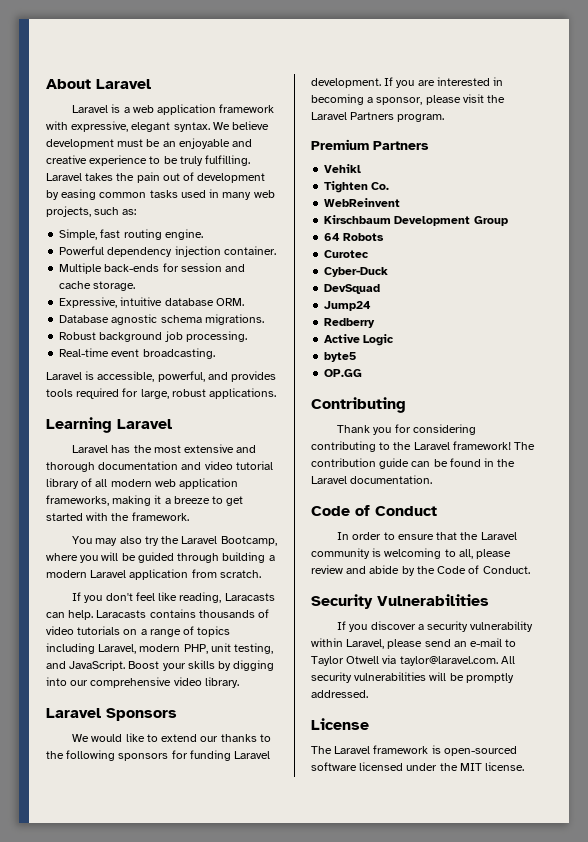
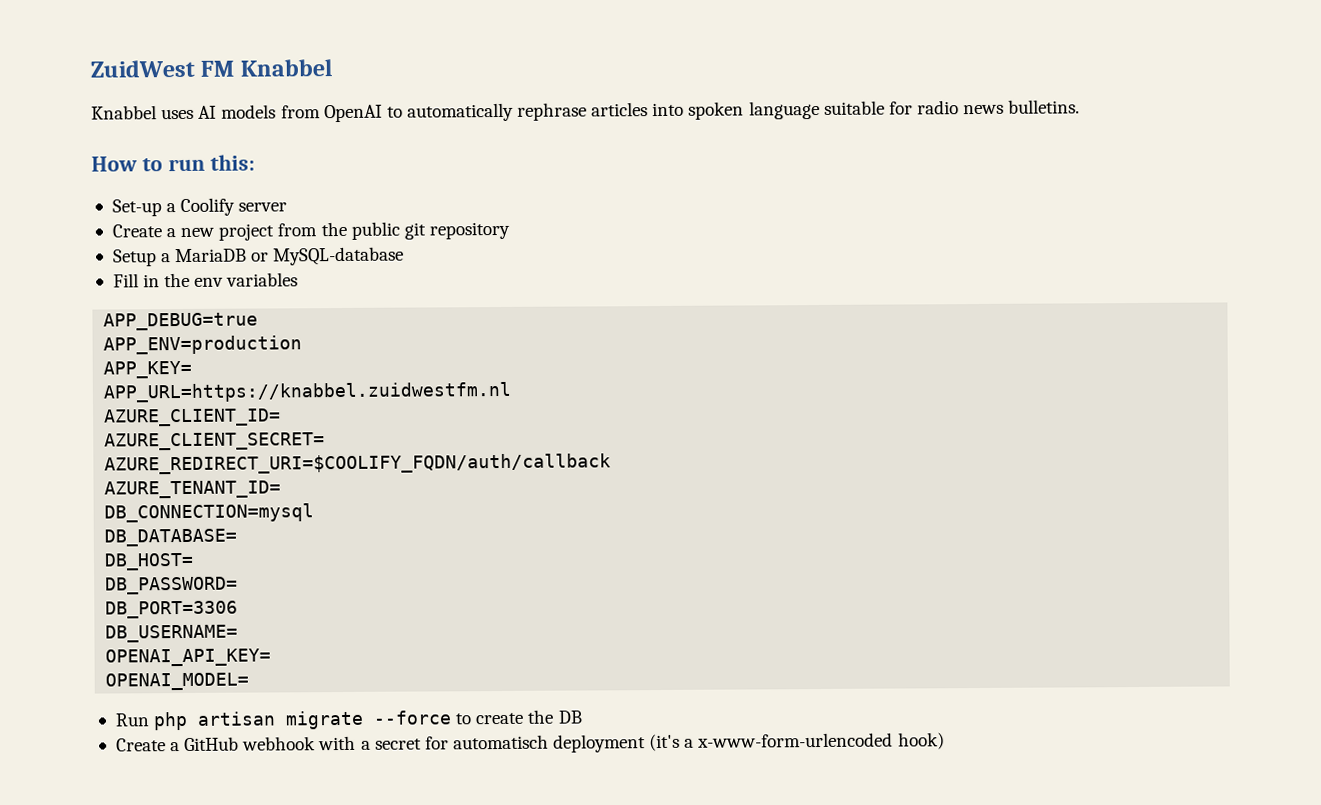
[46,79,151,89] [72,104,275,115] [46,121,270,132] [46,138,253,149] [46,155,251,166] [46,172,266,183] [46,189,275,200] [46,206,137,217] [59,229,203,240] [59,246,276,257] [59,263,246,274] [59,281,136,291] [59,297,244,308] [59,314,264,325] [59,331,247,342] [59,348,215,359] [46,371,277,382] [46,388,277,399] [46,417,172,433] [72,444,257,453] [46,461,273,472] [46,478,239,489] [46,495,244,506] [46,512,189,521] [72,536,277,546] [46,552,275,563] [46,569,261,580] [72,592,275,603] [46,609,270,620] [46,626,231,637] [46,643,274,654] [46,660,275,671] [46,677,239,688] [46,708,177,721] [72,733,271,742] [46,750,271,761] [311,77,504,88] [311,94,506,105] [311,112,445,122] [311,139,429,150] [324,164,362,173] [324,181,390,193] [324,198,401,207] [324,215,508,226] [324,233,385,241] [324,250,370,258] [324,267,389,277] [324,284,381,294] [324,301,372,311] [324,318,376,328] [324,334,395,346] [324,352,357,362] [324,369,363,377] [311,397,406,413] [337,424,476,435] [311,441,536,452] [311,458,516,469] [311,475,433,484] [311,505,437,516] [337,532,517,540] [311,548,512,559] [311,565,530,576] [311,594,489,609] [337,621,534,632] [311,638,517,649] [311,655,515,666] [311,672,514,683] [311,690,368,698] [311,718,369,730] [311,745,517,756] [311,762,525,771] About Laravel // Laravel is a web application framework with expressive, elegant syntax. We believe development must be an enjoyable and creative experience to be truly fulfilling. Laravel takes the pain out of development by easing common tasks used in many web projects, such as: // Simple, fast routing engine. // Powerful dependency injection container. // Multiple back-ends for session and cache storage. // Expressive, intuitive database ORM. // Database agnostic schema migrations. // Robust background job processing. // Real-time event broadcasting. // Laravel is accessible, powerful, and provides tools required for large, robust applications. // Learning Laravel // Laravel has the most extensive and thorough documentation and video tutorial library of all modern web application frameworks, making it a breeze to get started with the framework. // You may also try the Laravel Bootcamp, where you will be guided through building a modern Laravel application from scratch. // If you don't feel like reading, Laracasts can help. Laracasts contains thousands of video tutorials on a range of topics including Laravel, modern PHP, unit testing, and JavaScript. Boost your skills by digging into our comprehensive video library. // Laravel Sponsors // We would like to extend our thanks to the following sponsors for funding Laravel development. If you are interested in becoming a sponsor, please visit the Laravel Partners program. // Premium Partners // Vehikl // Tighten Co. // WebReinvent // Kirschbaum Development Group // 64 Robots // Curotec // Cyber-Duck // DevSquad // Jump24 // Redberry // Active Logic // byte5 // OP.GG // Contributing // Thank you for considering contributing to the Laravel framework! The contribution guide can be found in the Laravel documentation. // Code of Conduct // In order to ensure that the Laravel community is welcoming to all, please review and abide by the Code of Conduct. // Security Vulnerabilities // If you discover a security vulnerability within Laravel, please send an e-mail to Taylor Otwell via taylor@laravel.com. All security vulnerabilities will be promptly addressed. // License // The Laravel framework is open-sourced software licensed under the MIT license. -> [90,59,332,78] [91,99,1081,123] [91,154,255,172] [111,197,288,217] [111,221,510,241] [112,246,405,267] [112,272,299,288] [103,312,259,331] [103,335,303,355] [103,360,193,379] [103,381,512,403] [104,408,282,427] [104,432,326,451] [104,453,612,475] [104,480,282,499] [104,503,315,523] [104,528,238,547] [104,552,195,571] [105,576,239,595] [105,600,239,619] [105,624,239,643] [105,648,272,667] [105,672,250,691] [114,709,583,731] [115,732,945,753] ZuidWest FM Knabbel // Knabbel uses AI models from OpenAI to automatically rephrase articles into spoken language suitable for radio news bulletins. // How to run this: // Set-up a Coolify server // Create a new project from the public git repository // Setup a MariaDB or MySQL-database // Fill in the env variables // APP_DEBUG=true // APP_ENV=production // APP_KEY= // APP_URL=https://knabbel.zuidwestfm.nl // AZURE_CLIENT_ID= // AZURE_CLIENT_SECRET= // AZURE_REDIRECT_URI=$COOLIFY_FQDN/auth/callback // AZURE_TENANT_ID= // DB_CONNECTION=mysql // DB_DATABASE= // DB_HOST= // DB_PASSWORD= // DB_PORT=3306 // DB_USERNAME= // OPENAI_API_KEY= // OPENAI_MODEL= // Run php artisan migrate --force to create the DB // Create a GitHub webhook with a secret for automatisch deployment (it's a x-www-form-urlencoded hook)

